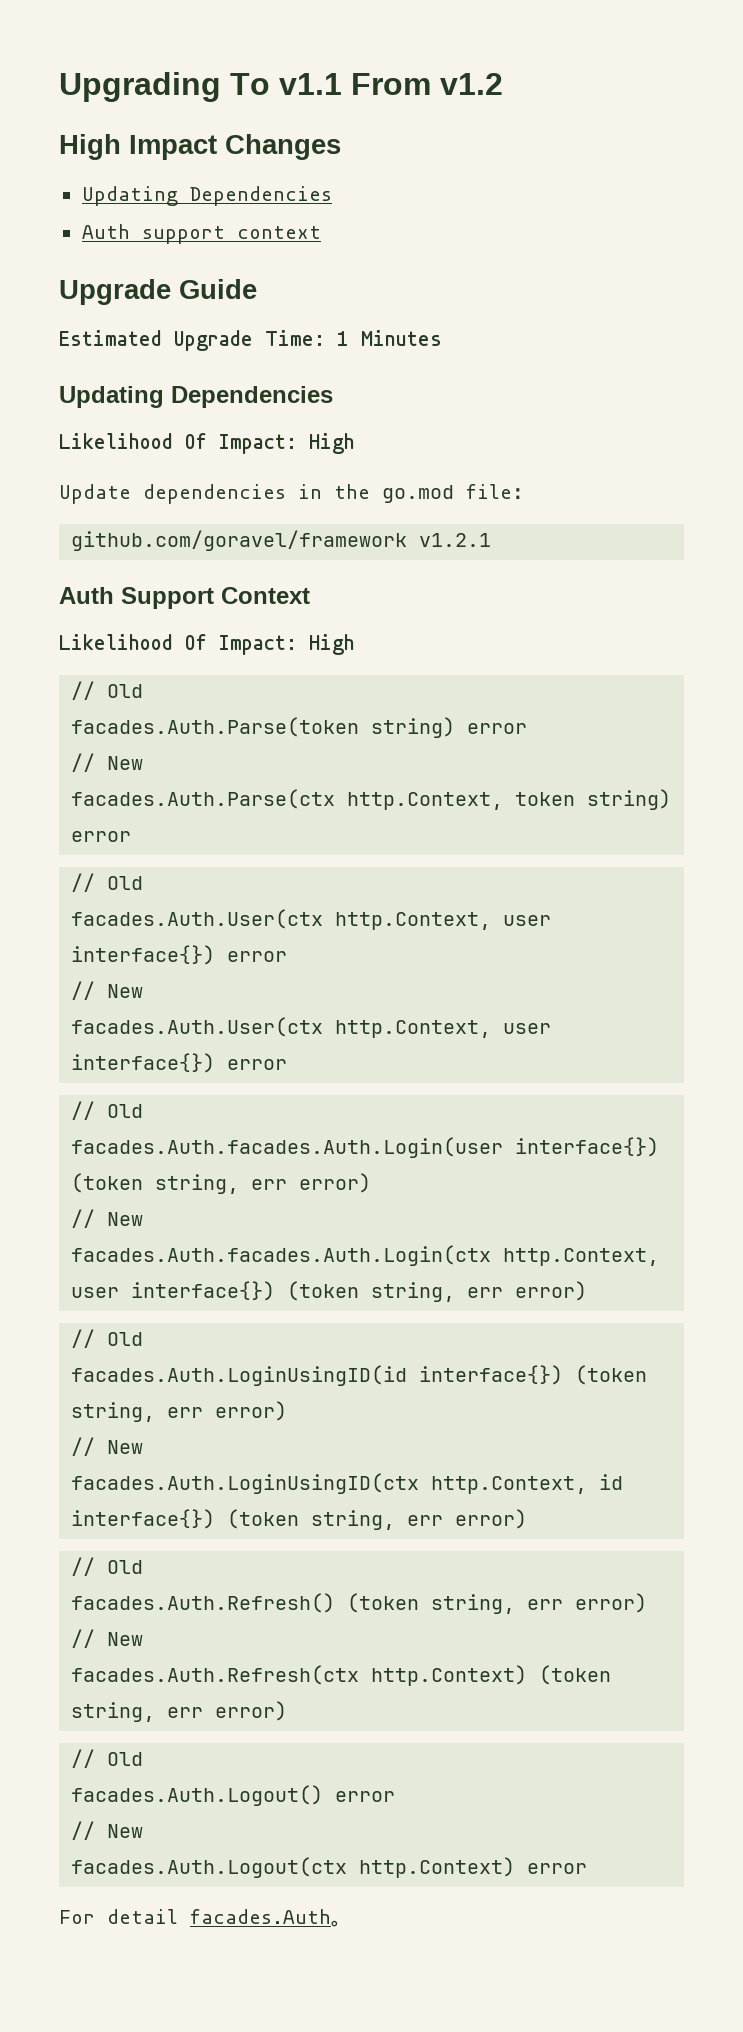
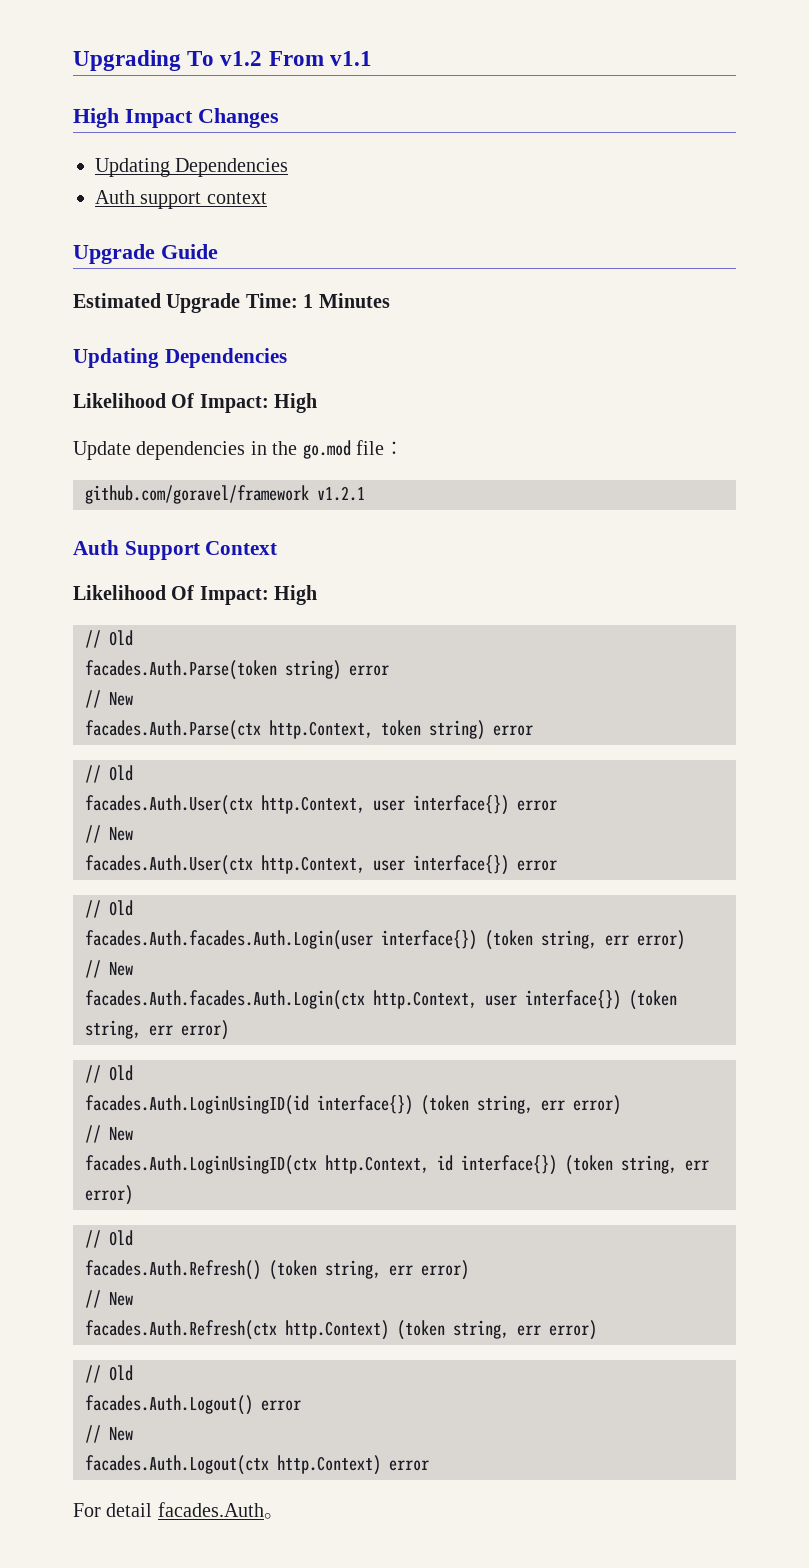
(270, 84) none -> [220,51,324,66] v1.2 From
[351,73,503,95] From v1.2 -> (372, 58) none

